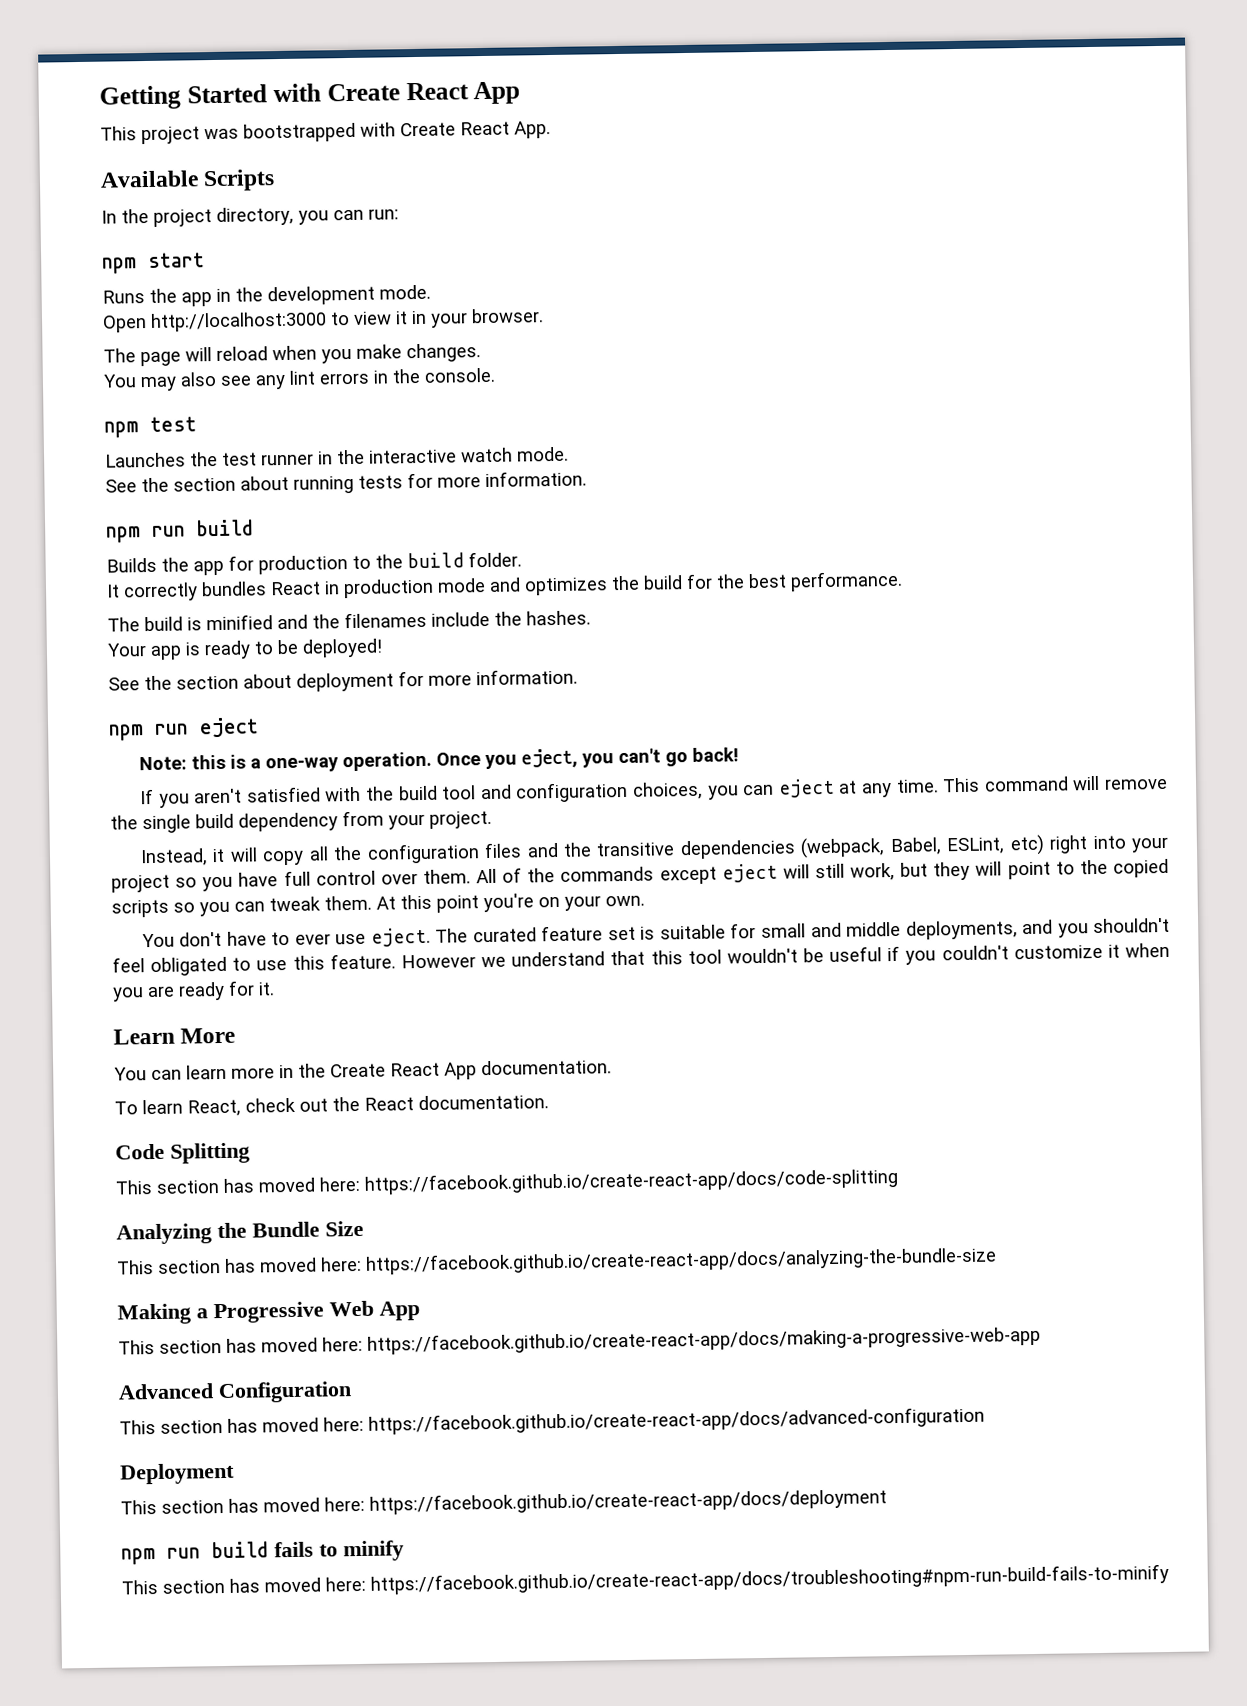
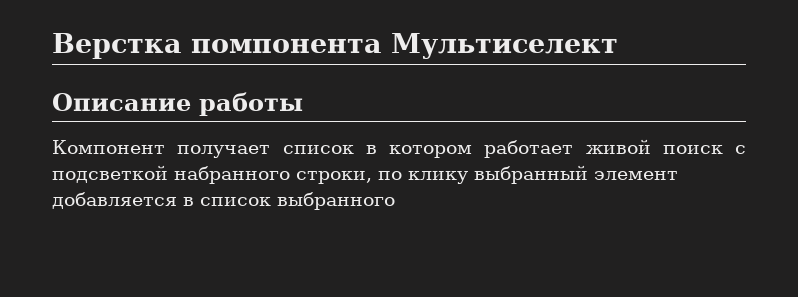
[99,81,521,110] [100,121,551,145] [100,169,276,192] [101,206,399,227] [102,252,205,274] [102,284,431,307] [102,308,544,333] [103,343,481,367] [103,367,495,392] [104,416,197,438] [105,446,569,468] [105,470,587,494] [106,519,254,543] [106,551,522,576] [106,570,903,602] [107,610,591,632] [107,638,383,660] [108,668,578,692] [109,717,259,741] [138,747,739,773] [138,775,1169,808] [110,810,492,834] [139,834,1169,867] [111,858,1170,893] [111,893,645,918] [141,917,1171,948] [112,942,1170,977] [112,980,275,1002] [113,1027,236,1045] [114,1059,612,1081] [114,1094,549,1117] [115,1142,250,1164] [115,1167,898,1195] [116,1220,364,1245] [116,1246,997,1275] [117,1300,420,1325] [118,1325,1041,1355] [118,1381,352,1404] [119,1406,985,1435] [120,1462,235,1485] [120,1488,887,1515] [121,1540,404,1565] [121,1563,1169,1595] Getting Started with Create React App // This project was bootstrapped with Create React App. // Available Scripts // In the project directory, you can run: // npm start // Runs the app in the development mode. // Open http://localhost:3000 to view it in your browser. // The page will reload when you make changes. // You may also see any lint errors in the console. // npm test // Launches the test runner in the interactive watch mode. // See the section about running tests for more information. // npm run build // Builds the app for production to the build folder. // It correctly bundles React in production mode and optimizes the build for the best performance. // The build is minified and the filenames include the hashes. // Your app is ready to be deployed! // See the section about deployment for more information. // npm run eject // Note: this is a one-way operation. Once you eject, you can't go back! // If you aren't satisfied with the build tool and configuration choices, you can eject at any time. This command will remove the single build dependency from your project. // Instead, it will copy all the configuration files and the transitive dependencies (webpack, Babel, ESLint, etc) right into your project so you have full control over them. All of the commands except eject will still work, but they will point to the copied scripts so you can tweak them. At this point you're on your own. // You don't have to ever use eject. The curated feature set is suitable for small and middle deployments, and you shouldn't feel obligated to use this feature. However we understand that this tool wouldn't be useful if you couldn't customize it when you are ready for it. // Learn More // You can learn more in the Create React App documentation. // To learn React, check out the React documentation. // Code Splitting // This section has moved here: https://facebook.github.io/create-react-app/docs/code-splitting // Analyzing the Bundle Size // This section has moved here: https://facebook.github.io/create-react-app/docs/analyzing-the-bundle-size // Making a Progressive Web App // This section has moved here: https://facebook.github.io/create-react-app/docs/making-a-progressive-web-app // Advanced Configuration // This section has moved here: https://facebook.github.io/create-react-app/docs/advanced-configuration // Deployment // This section has moved here: https://facebook.github.io/create-react-app/docs/deployment // npm run build fails to minify // This section has moved here: https://facebook.github.io/create-react-app/docs/troubleshooting#npm-run-build-fails-to-minify -> [52,33,618,59] [52,92,303,116] [52,139,746,158] [52,165,678,184] [52,192,395,210] Верстка помпонента Мультиселект // Описание работы // Компонент получает список в котором работает живой поиск с подсветкой набранного строки, по клику выбранный элемент добавляется в список выбранного

